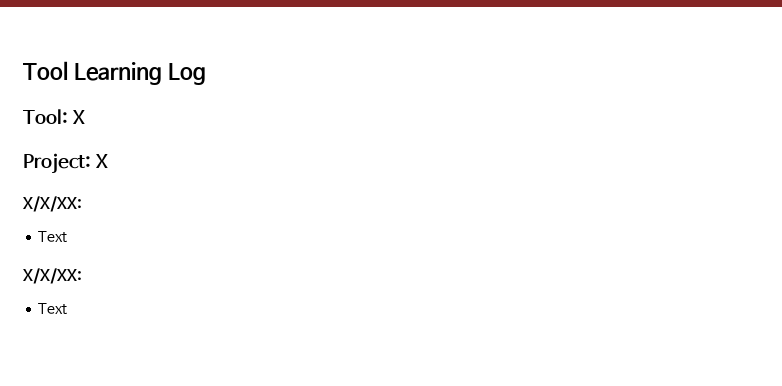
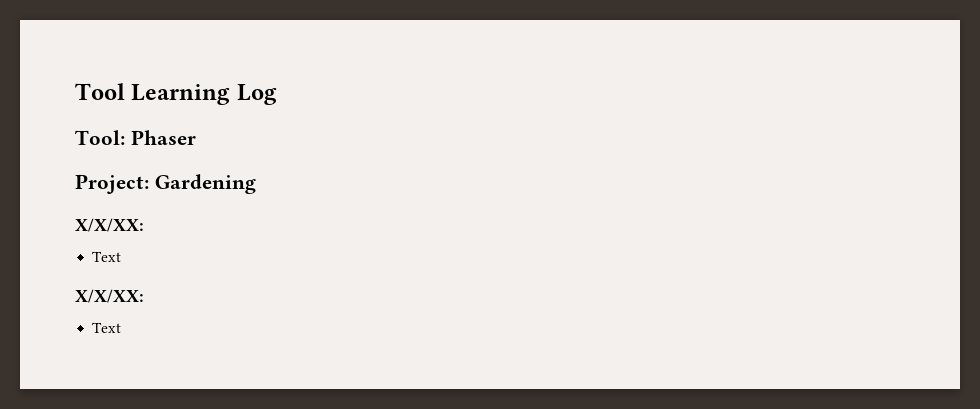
[72,110,86,124] X -> [130,130,196,145] Phaser
[95,154,109,168] X -> [154,174,256,194] Gardening

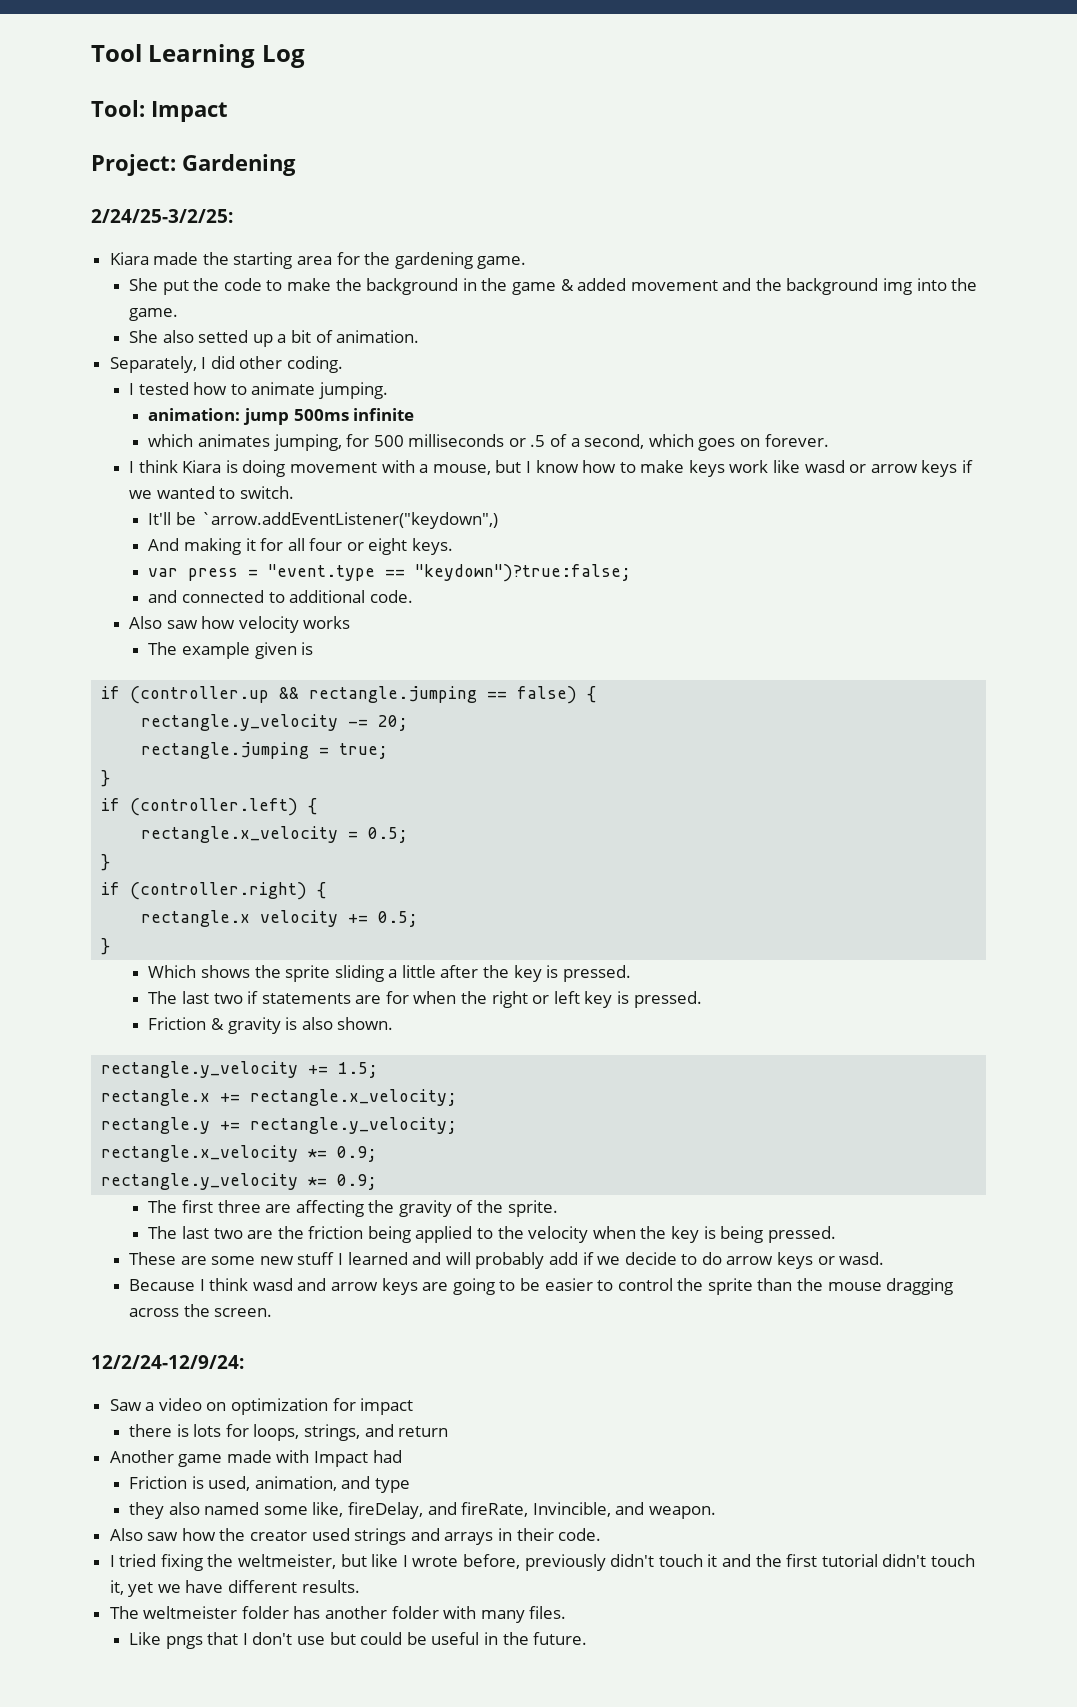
[130,130,196,145] Phaser -> [150,101,228,122] Impact
[75,218,144,232] [92,251,122,262] [75,289,144,303] [92,322,122,333] X/X/XX: // Text // X/X/XX: // Text -> [91,209,233,223] [109,252,527,269] [129,278,978,295] [129,308,179,321] [129,330,420,347] [109,356,344,373] [129,382,388,399] [148,408,415,425] [148,434,829,451] [129,460,974,477] [129,486,294,499] [148,512,498,529] [148,538,454,555] [148,564,632,582] [148,590,413,603] [129,616,351,633] [148,642,314,659] [101,686,597,704] [141,714,409,731] [141,742,389,759] [101,770,111,787] [101,798,318,816] [141,826,409,843] [101,854,111,871] [101,882,327,900] [141,910,419,927] [101,938,111,955] [148,965,631,982] [148,991,702,1008] [148,1017,394,1034] [101,1061,379,1078] [101,1089,458,1106] [101,1117,458,1134] [101,1145,378,1162] [101,1173,378,1190] [148,1200,558,1217] [148,1226,836,1243] [129,1252,885,1269] [129,1278,954,1295] [129,1304,273,1317] [91,1355,244,1369] [109,1398,414,1415] [129,1424,449,1441] [109,1450,402,1467] [129,1476,410,1493] [129,1502,716,1519] [109,1528,602,1545] [109,1554,975,1571] [109,1580,360,1597] [109,1606,567,1623] [129,1632,588,1649] 2/24/25-3/2/25: // Kiara made the starting area for the gardening game. // She put the code to make the background in the game & added movement and the background img into the game. // She also setted up a bit of animation. // Separately, I did other coding. // I tested how to animate jumping. // animation: jump 500ms infinite // which animates jumping, for 500 milliseconds or .5 of a second, which goes on forever. // I think Kiara is doing movement with a mouse, but I know how to make keys work like wasd or arrow keys if we wanted to switch. // It'll be `arrow.addEventListener("keydown",) // And making it for all four or eight keys. // var press = "event.type == "keydown")?true:false; // and connected to additional code. // Also saw how velocity works // The example given is // if (controller.up && rectangle.jumping == false) { // rectangle.y_velocity -= 20; // rectangle.jumping = true; // } // if (controller.left) { // rectangle.x_velocity = 0.5; // } // if (controller.right) { // rectangle.x velocity += 0.5; // } // Which shows the sprite sliding a little after the key is pressed. // The last two if statements are for when the right or left key is pressed. // Friction & gravity is also shown. // rectangle.y_velocity += 1.5; // rectangle.x += rectangle.x_velocity; // rectangle.y += rectangle.y_velocity; // rectangle.x_velocity *= 0.9; // rectangle.y_velocity *= 0.9; // The first three are affecting the gravity of the sprite. // The last two are the friction being applied to the velocity when the key is being pressed. // These are some new stuff I learned and will probably add if we decide to do arrow keys or wasd. // Because I think wasd and arrow keys are going to be easier to control the sprite than the mouse dragging across the screen. // 12/2/24-12/9/24: // Saw a video on optimization for impact // there is lots for loops, strings, and return // Another game made with Impact had // Friction is used, animation, and type // they also named some like, fireDelay, and fireRate, Invincible, and weapon. // Also saw how the creator used strings and arrays in their code. // I tried fixing the weltmeister, but like I wrote before, previously didn't touch it and the first tutorial didn't touch it, yet we have different results. // The weltmeister folder has another folder with many files. // Like pngs that I don't use but could be useful in the future.

